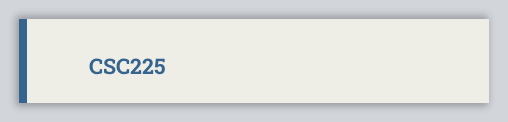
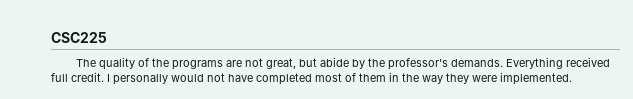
(165, 66) none -> [75,57,610,70] [51,72,572,85] // The quality of the programs are not great, but abide by the professor's demands. Everything received full credit. I personally would not have completed most of them in the way they were implemented.

